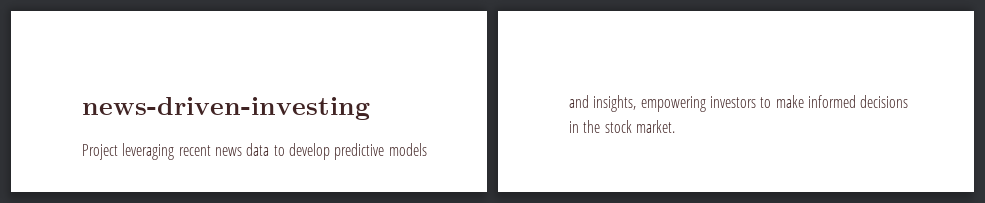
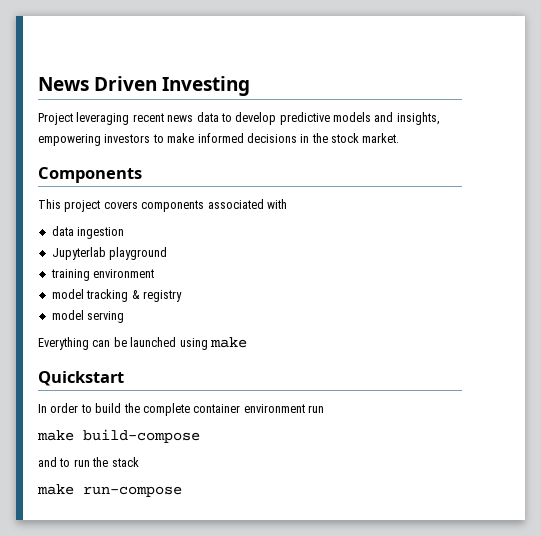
[82,97,370,120] news-driven-investing -> [38,76,251,96] News Driven Investing
(675, 126) none -> [38,167,142,183] [38,199,287,212] [51,226,125,239] [51,247,168,260] [50,269,155,281] [51,289,182,302] [51,310,125,323] [38,337,247,350] [38,371,124,386] [38,403,324,416] [37,429,200,443] [38,457,139,467] [37,484,182,497] // Components // This project covers components associated with // data ingestion // Jupyterlab playground // training environment // model tracking & registry // model serving // Everything can be launched using make // Quickstart // In order to build the complete container environment run // make build-compose // and to run the stack // make run-compose

